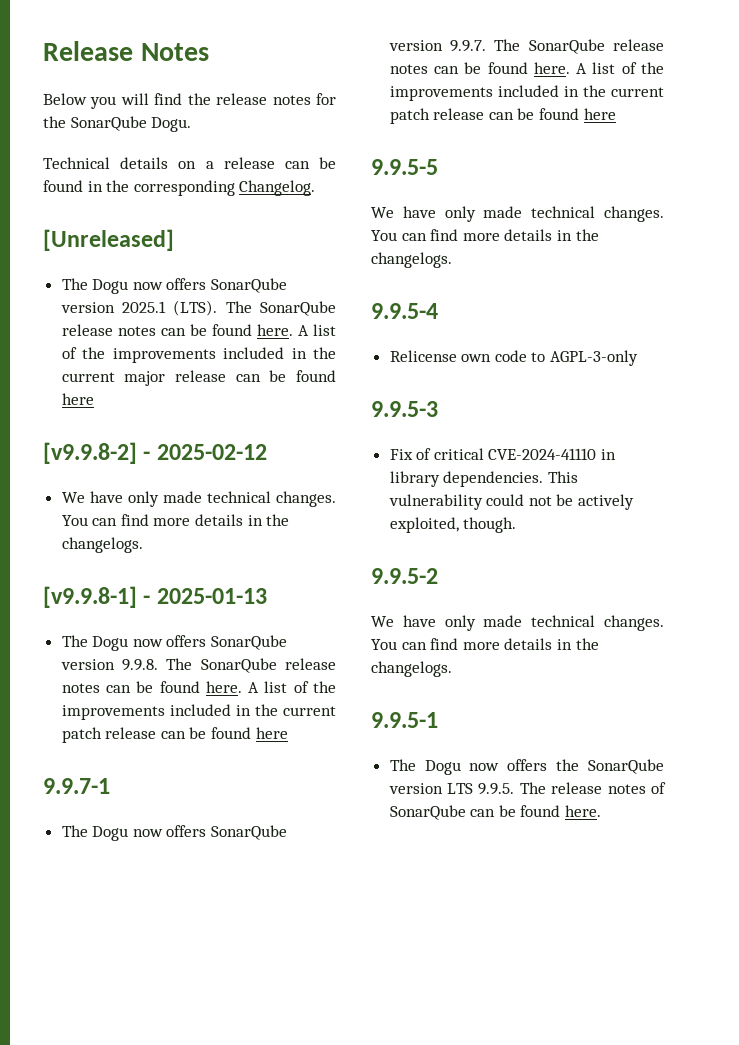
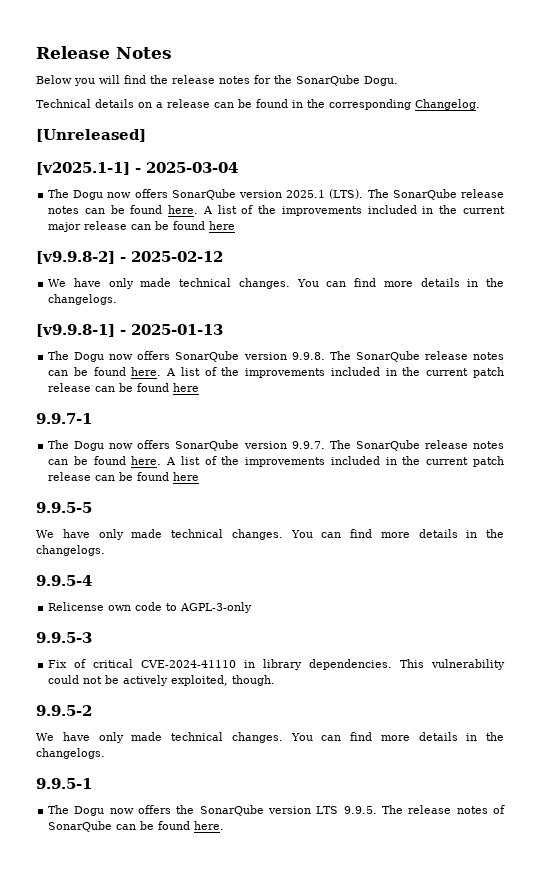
(174, 240) none -> [36,162,238,175] // [v2025.1-1] - 2025-03-04

